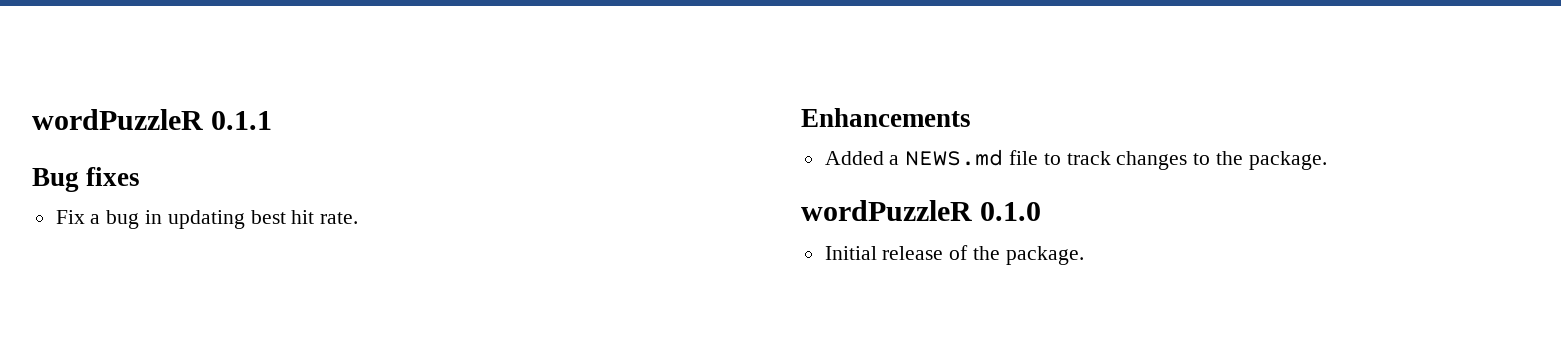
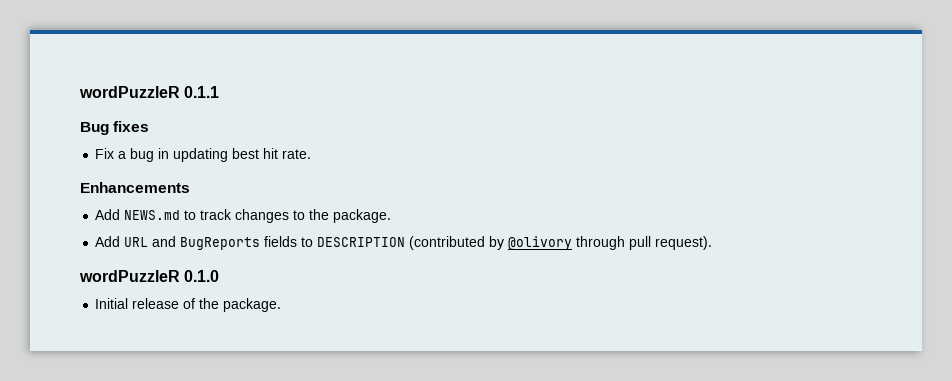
[824,149,1039,166] Added a NEWS.md file -> [95,209,181,220] Add NEWS.md
(1327, 160) none -> [95,236,713,250] // Add URL and BugReports fields to DESCRIPTION (contributed by @olivory through pull request).

